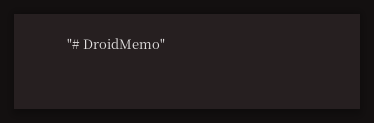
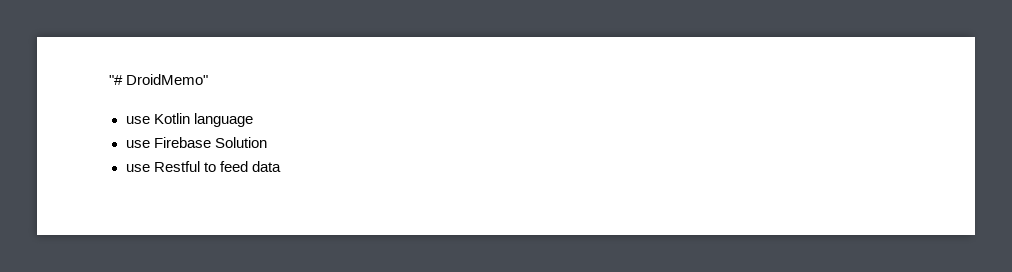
(165, 43) none -> [125,113,253,127] [125,137,267,148] [125,161,281,172] // use Kotlin language // use Firebase Solution // use Restful to feed data

